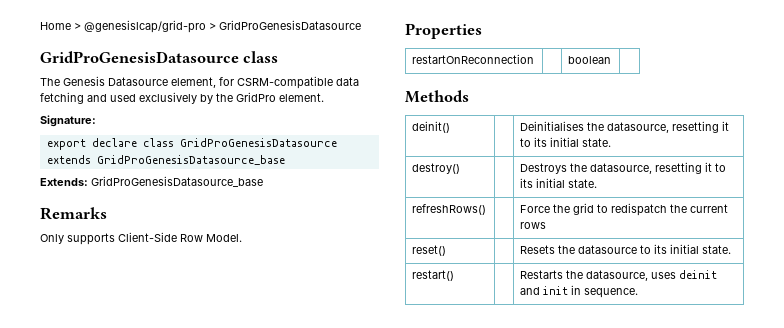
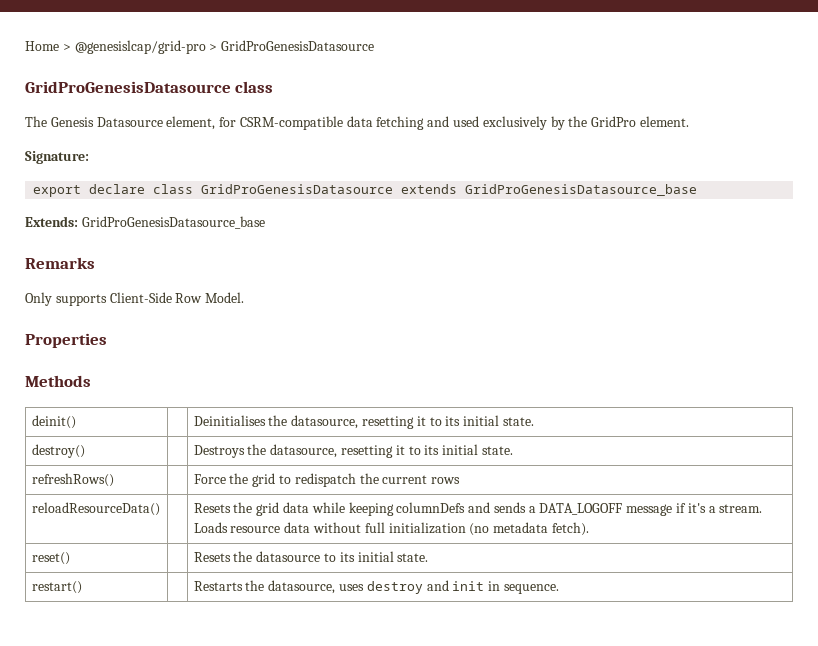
[412,54,535,64] [568,56,612,64] // restartOnReconnection | | boolean | -> (107, 340) none
(547, 225) none -> [31,502,160,516] [193,502,763,516] [193,522,589,536] // reloadResourceData() | | Resets the grid data while keeping columnDefs and sends a DATA_LOGOFF message if it's a stream. Loads resource data without full initialization (no metadata fetch).
[679,270,718,279] deinit -> [366,581,423,594] destroy

